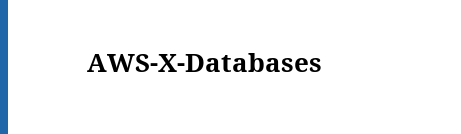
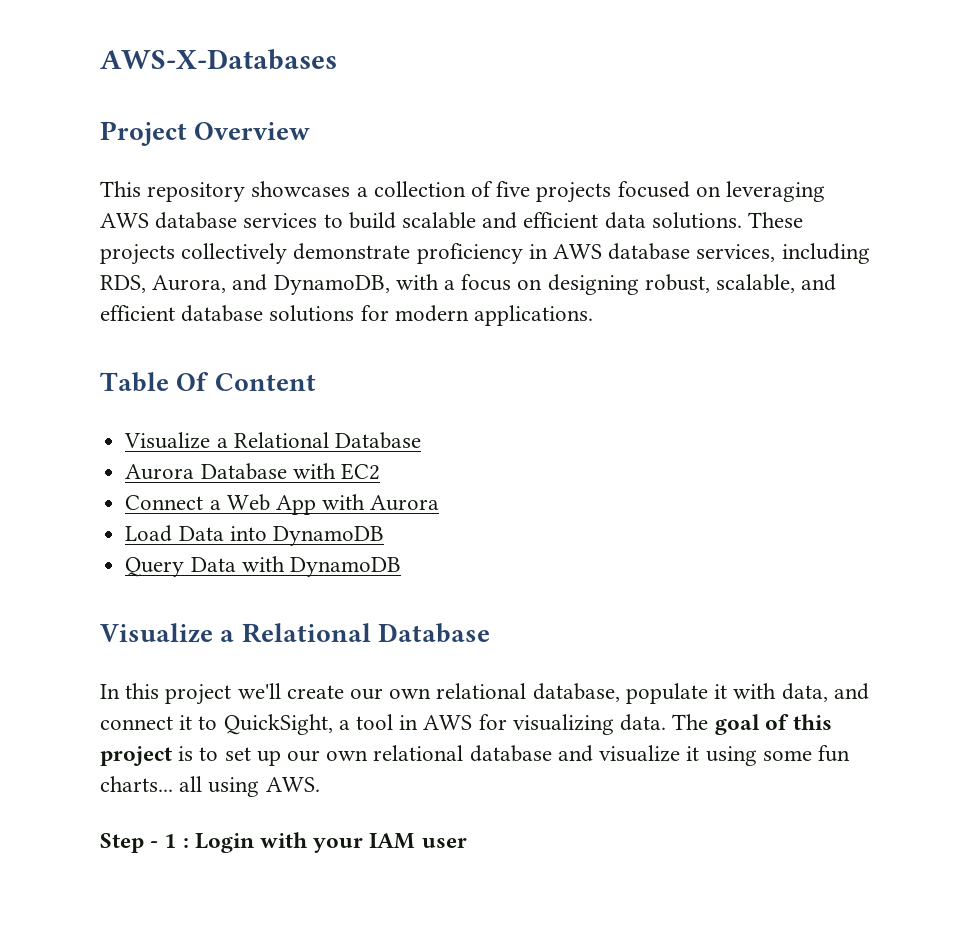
(322, 62) none -> [100,121,311,146] [100,181,826,203] [100,212,804,229] [100,243,870,265] [100,274,837,295] [100,305,594,326] [100,372,316,392] [124,432,421,449] [125,463,380,480] [125,494,440,515] [125,525,384,546] [125,556,401,577] [100,623,490,643] [100,683,869,705] [100,714,832,735] [100,745,850,766] [100,776,320,797] [100,832,467,853] // Project Overview // This repository showcases a collection of five projects focused on leveraging AWS database services to build scalable and efficient data solutions. These projects collectively demonstrate proficiency in AWS database services, including RDS, Aurora, and DynamoDB, with a focus on designing robust, scalable, and efficient database solutions for modern applications. // Table Of Content // Visualize a Relational Database // Aurora Database with EC2 // Connect a Web App with Aurora // Load Data into DynamoDB // Query Data with DynamoDB // Visualize a Relational Database // In this project we'll create our own relational database, populate it with data, and connect it to QuickSight, a tool in AWS for visualizing data. The goal of this project is to set up our own relational database and visualize it using some fun charts... all using AWS. // Step - 1 : Login with your IAM user

